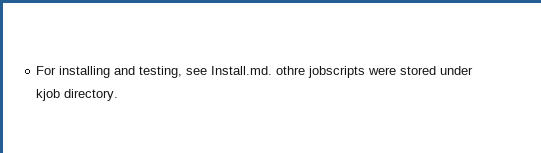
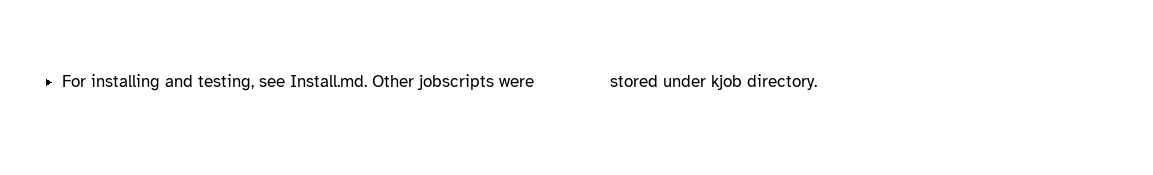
[276,66,306,75] othre -> [371,75,414,87] Other

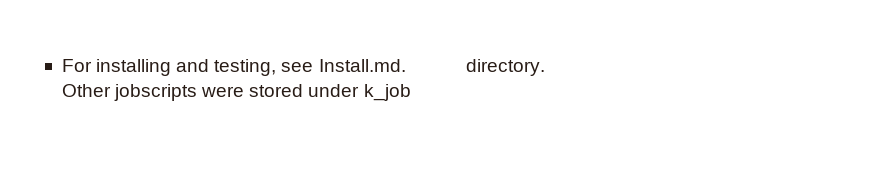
[710,74,742,90] kjob -> [363,84,411,101] k_job

